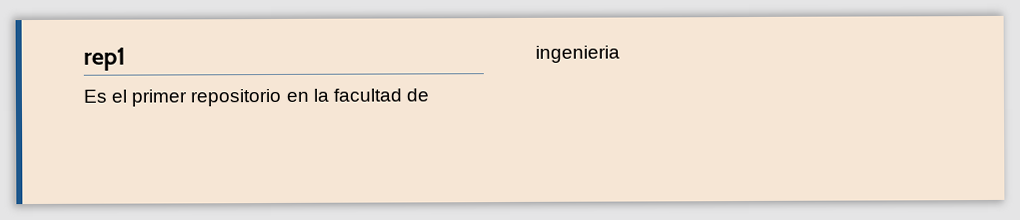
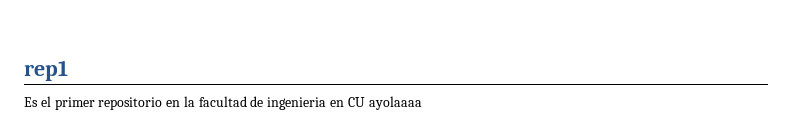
(620, 54) none -> [330,96,422,110] en CU ayolaaaa

